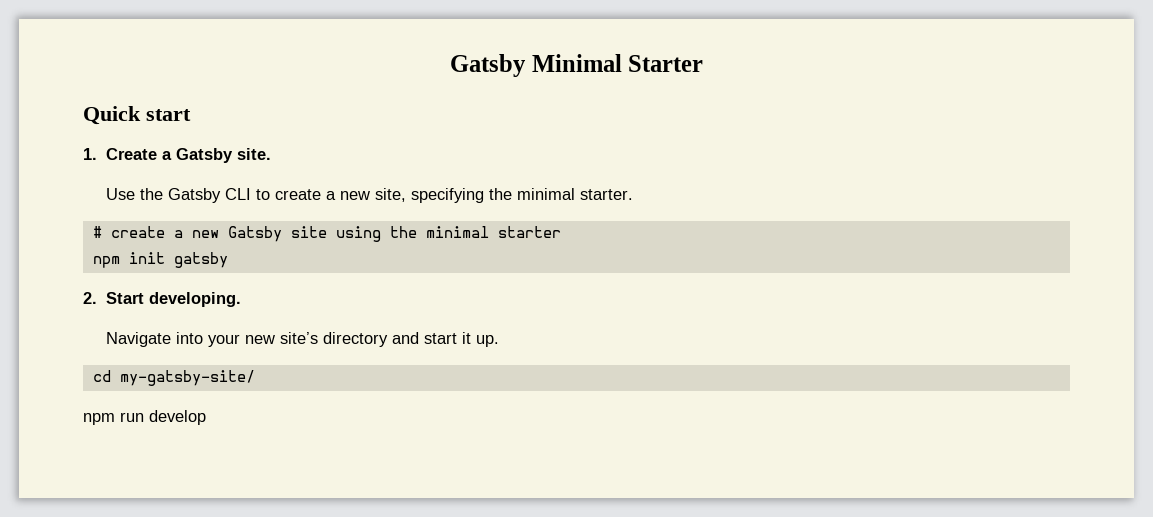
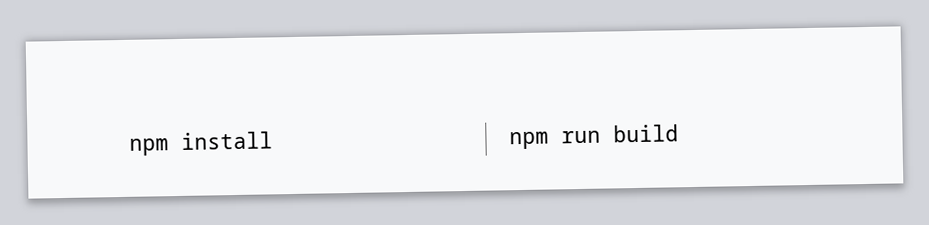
[449,54,704,77] [83,106,191,125] [83,148,272,163] [106,188,634,203] [92,226,561,242] [92,252,228,268] [83,292,242,307] [106,332,500,347] [92,370,255,386] Gatsby Minimal Starter // Quick start // 1. Create a Gatsby site. // Use the Gatsby CLI to create a new site, specifying the minimal starter. // # create a new Gatsby site using the minimal starter // npm init gatsby // 2. Start developing. // Navigate into your new site’s directory and start it up. // cd my-gatsby-site/ -> [129,131,273,156] npm install
[149,410,206,425] develop -> [613,124,679,143] build

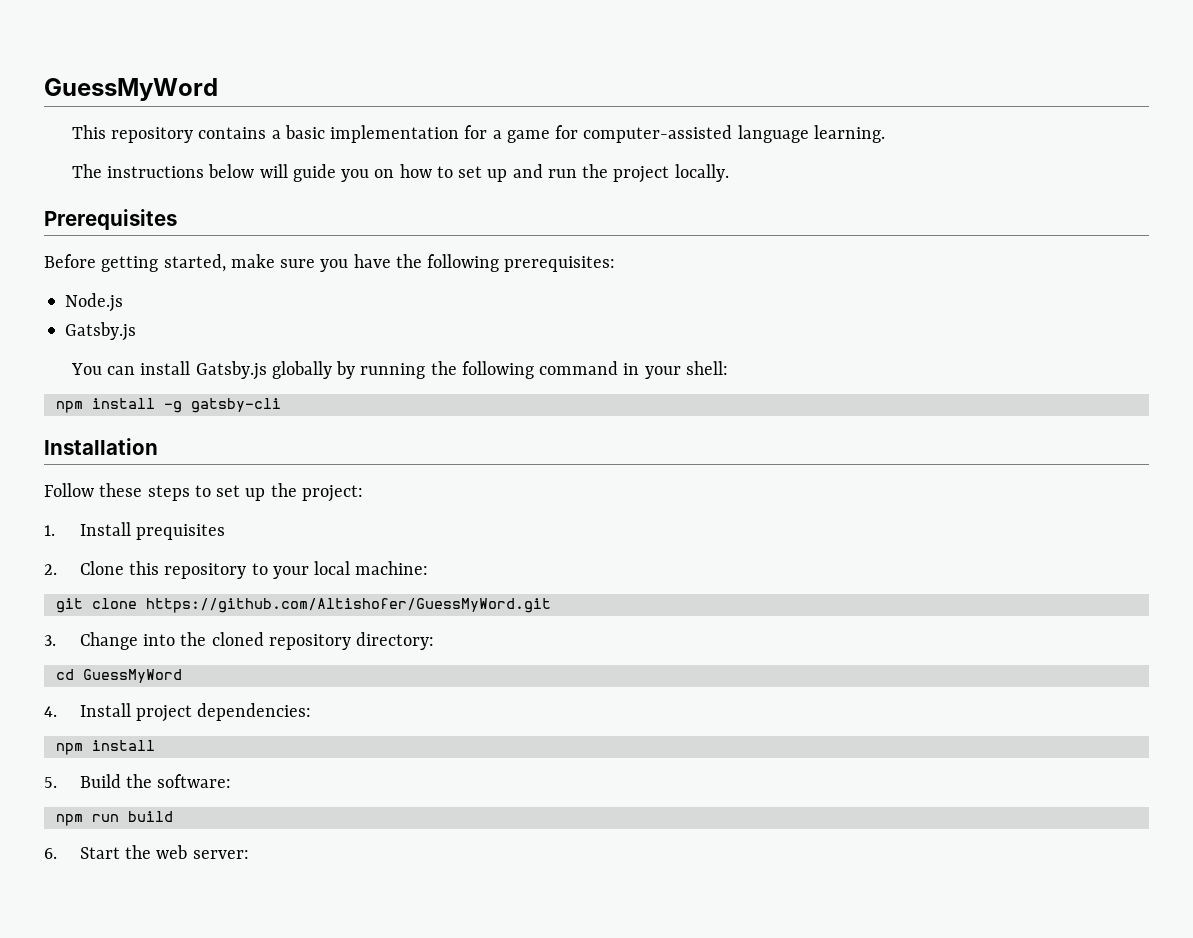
[129,131,273,156] [509,124,679,150] npm install // npm run build -> [44,78,218,101] [71,125,885,143] [71,164,729,183] [44,209,177,230] [44,254,616,272] [65,293,124,312] [65,322,137,341] [70,361,728,380] [55,398,281,413] [44,438,158,455] [44,483,363,502] [44,522,226,540] [44,561,429,579] [55,598,551,613] [44,632,435,650] [55,669,182,683] [44,703,312,722] [55,740,155,755] [44,774,232,788] [55,811,173,826] [44,845,249,859] GuessMyWord // This repository contains a basic implementation for a game for computer-assisted language learning. // The instructions below will guide you on how to set up and run the project locally. // Prerequisites // Before getting started, make sure you have the following prerequisites: // Node.js // Gatsby.js // You can install Gatsby.js globally by running the following command in your shell: // npm install -g gatsby-cli // Installation // Follow these steps to set up the project: // 1. Install prequisites // 2. Clone this repository to your local machine: // git clone https://github.com/Altishofer/GuessMyWord.git // 3. Change into the cloned repository directory: // cd GuessMyWord // 4. Install project dependencies: // npm install // 5. Build the software: // npm run build // 6. Start the web server:

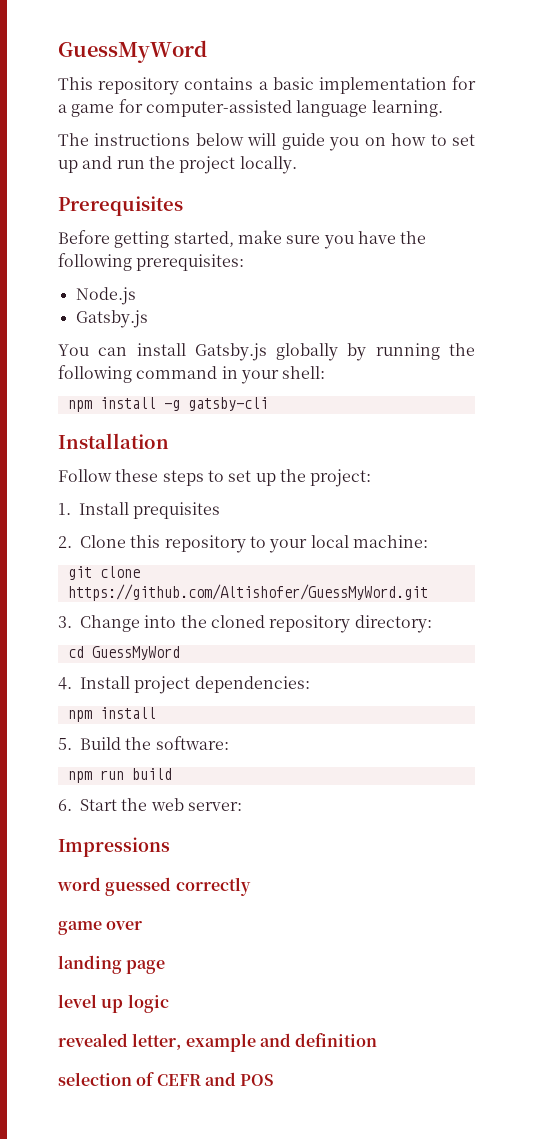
(249, 854) none -> [58,837,170,857] [57,877,251,896] [58,921,143,935] [58,955,166,974] [58,994,169,1013] [58,1033,378,1052] [58,1072,275,1086] // Impressions // word guessed correctly // game over // landing page // level up logic // revealed letter, example and definition // selection of CEFR and POS

